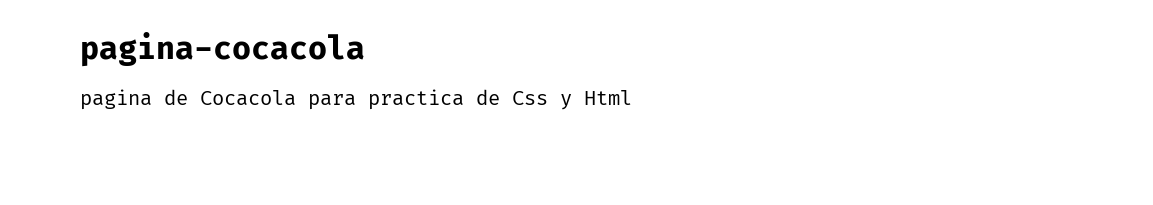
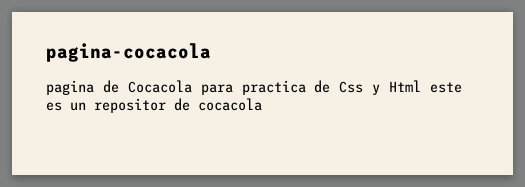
(632, 97) none -> [430,82,463,93] [46,98,262,113] este es un repositor de cocacola

